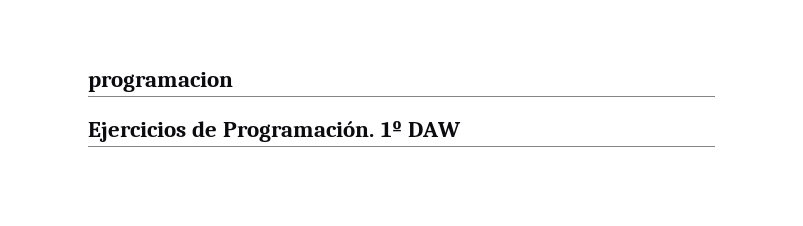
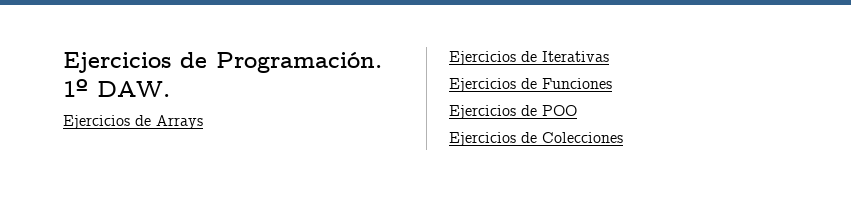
[88,72,233,92] programacion // -> (63, 62) none
[407,122,461,137] DAW -> [97,81,170,97] [63,115,203,129] [449,51,609,65] [449,78,612,92] [449,105,577,119] [449,132,623,146] DAW. // Ejercicios de Arrays // Ejercicios de Iterativas // Ejercicios de Funciones // Ejercicios de POO // Ejercicios de Colecciones

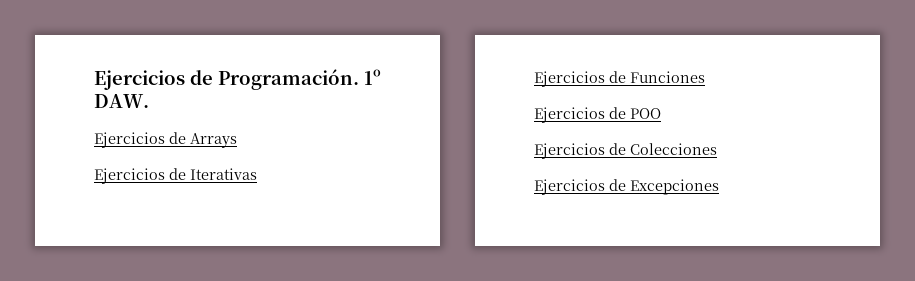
(623, 137) none -> [534,179,719,195] // Ejercicios de Excepciones

